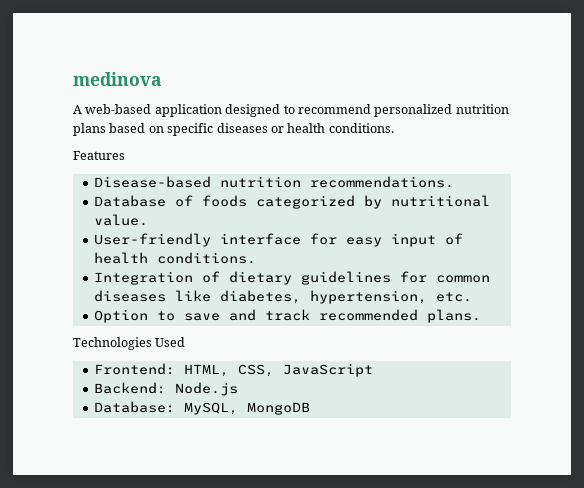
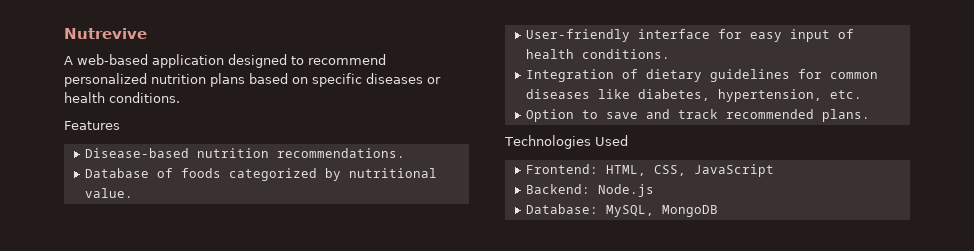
[73,72,161,86] medinova -> [64,28,147,39] Nutrevive

